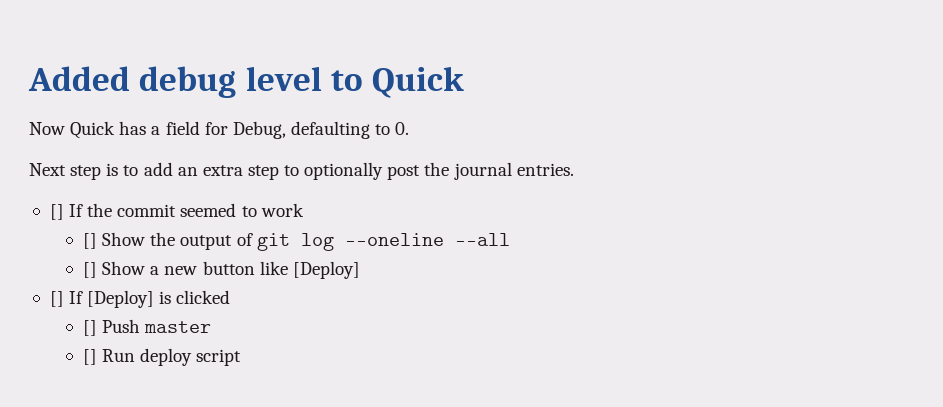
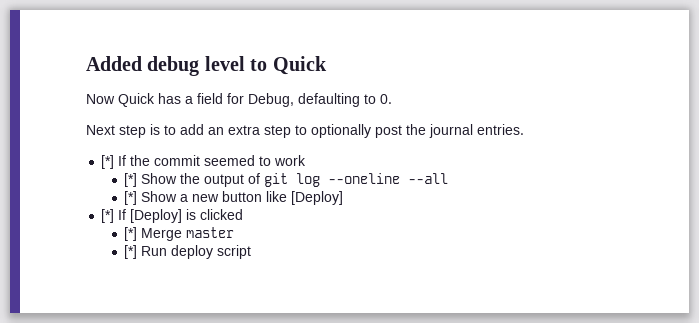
[49,204,64,220] [] -> [101,155,115,169] [*]
[83,233,98,249] [] -> [124,173,138,187] [*]
[83,262,98,278] [] -> [124,191,138,205] [*]
[49,291,64,307] [] -> [101,209,115,223] [*]
[83,319,141,336] [] Push -> [124,227,183,241] [*] Merge
[83,349,98,365] [] -> [124,245,138,259] [*]

